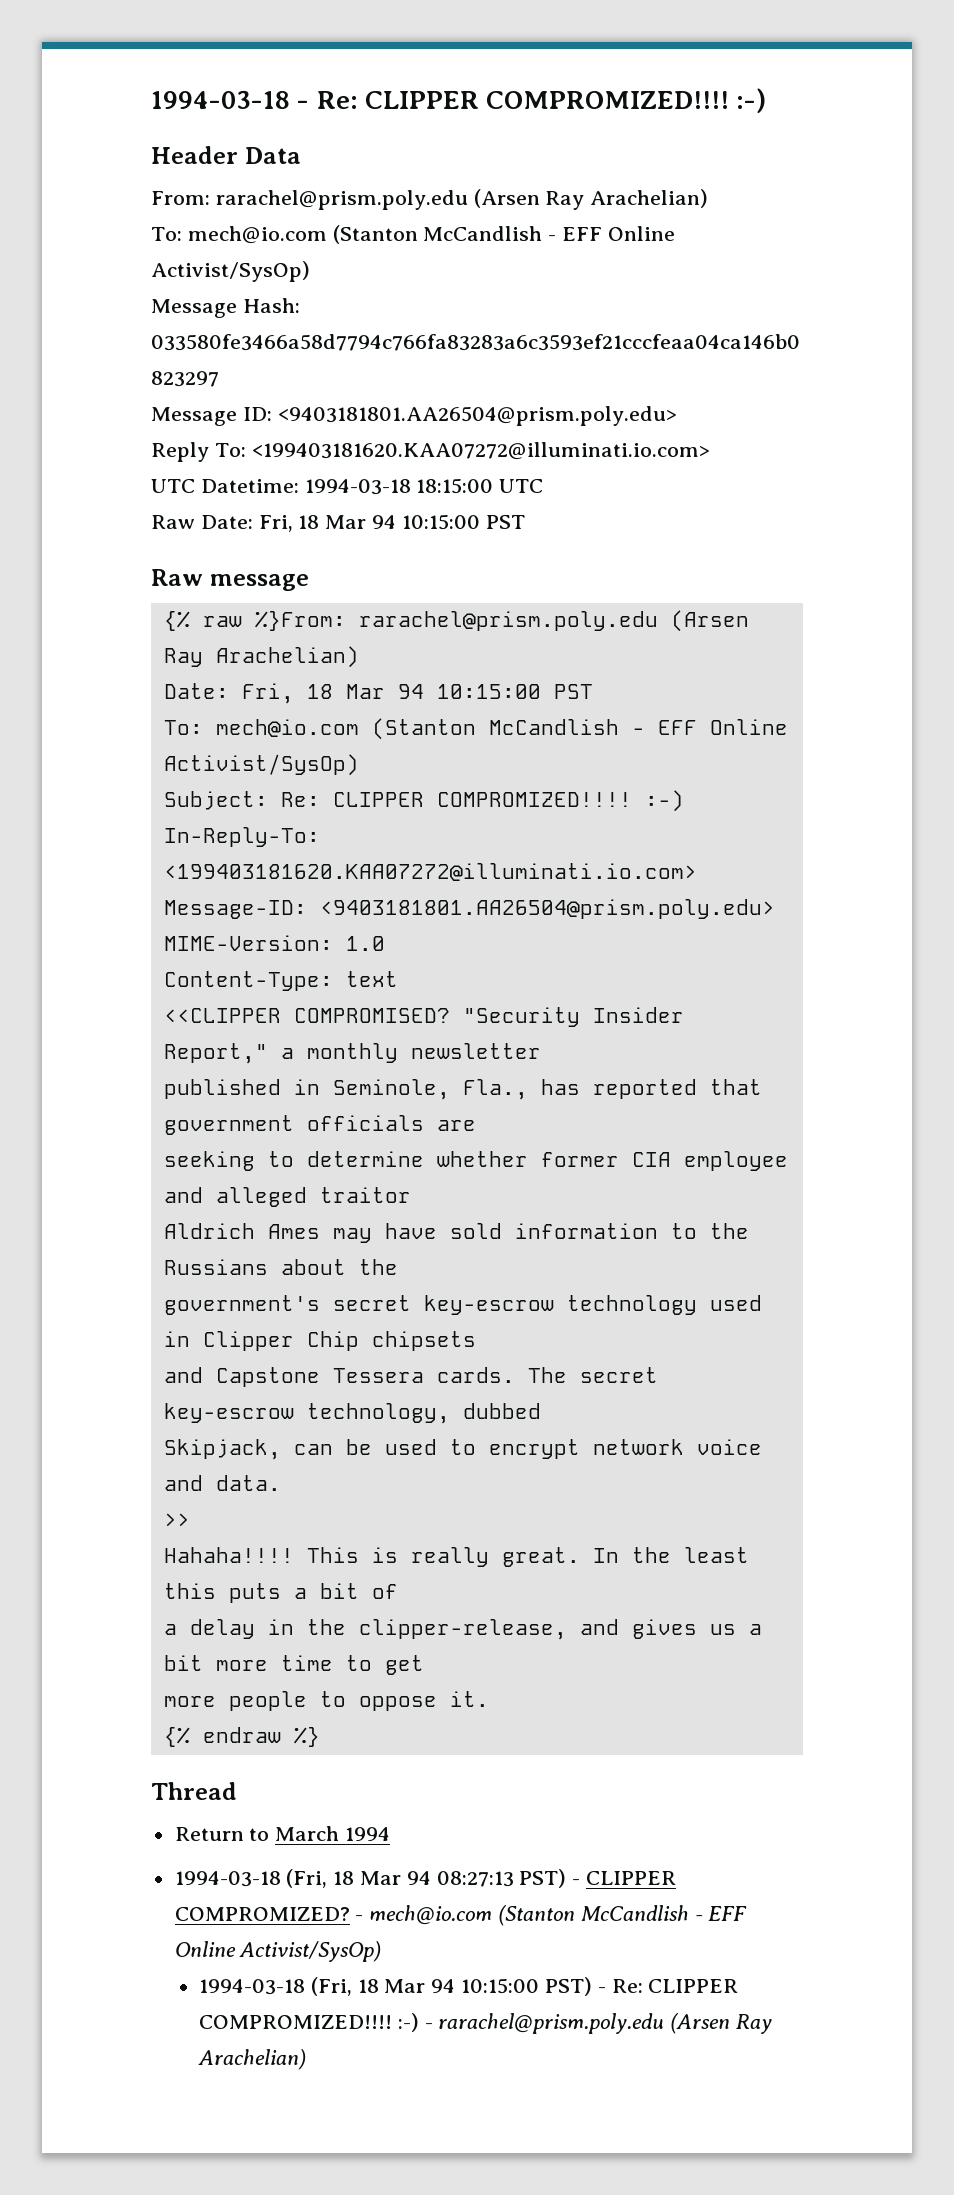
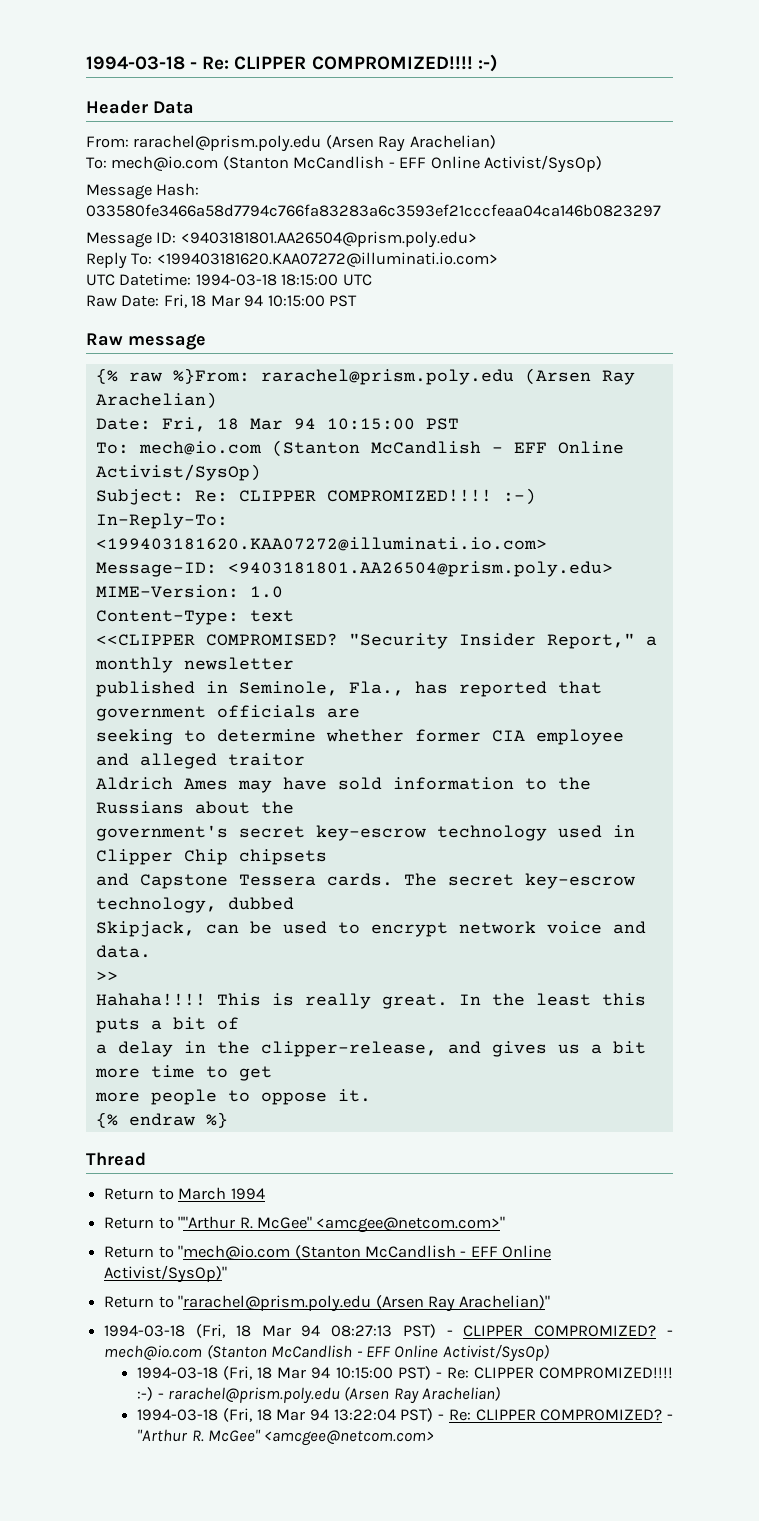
(391, 1834) none -> [104,1216,506,1233] [104,1245,552,1260] [104,1265,228,1283] [104,1295,551,1312] // Return to ""Arthur R. McGee" <amcgee@netcom.com>" // Return to "mech@io.com (Stanton McCandlish - EFF Online Activist/SysOp)" // Return to "rarachel@prism.poly.edu (Arsen Ray Arachelian)"
(307, 2059) none -> [137,1408,674,1422] [137,1429,435,1446] // 1994-03-18 (Fri, 18 Mar 94 13:22:04 PST) - Re: CLIPPER COMPROMIZED? - "Arthur R. McGee" <amcgee@netcom.com>

